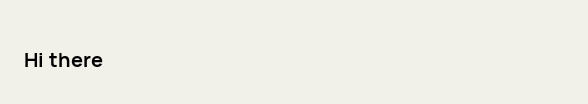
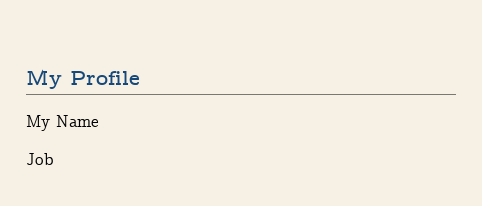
[24,53,104,67] Hi there -> [26,69,140,89] [26,115,99,131] [26,153,54,165] My Profile // My Name // Job

